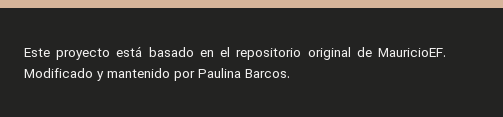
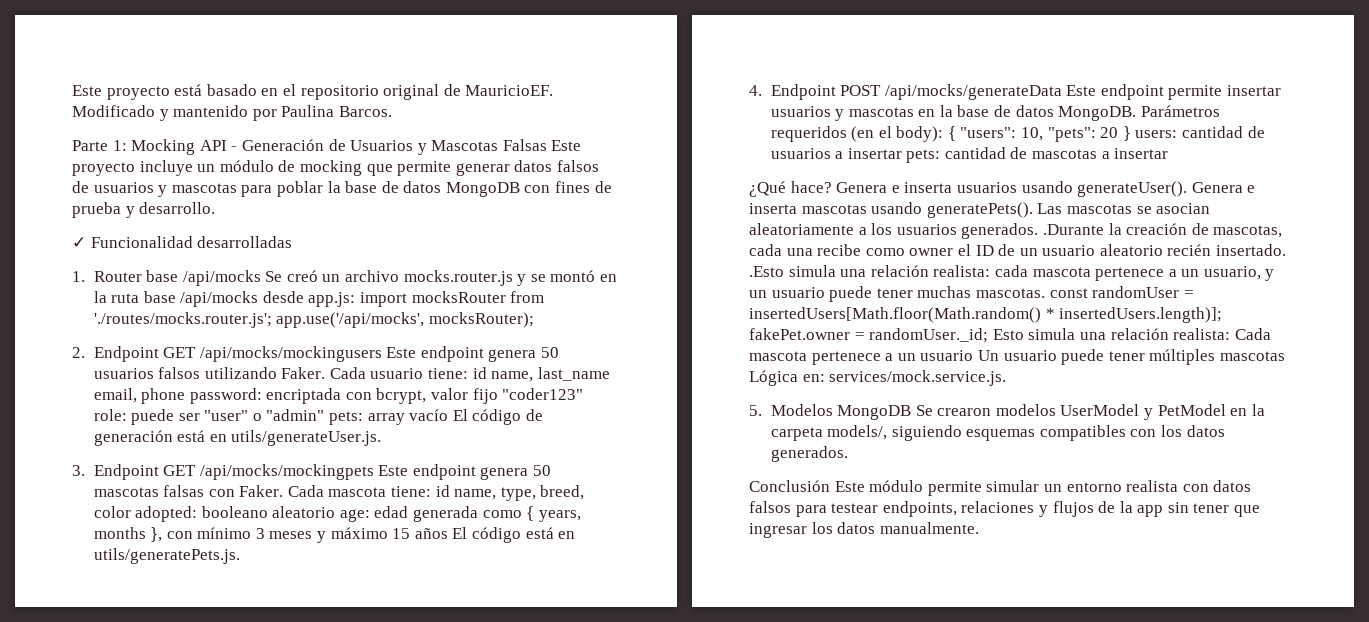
(290, 73) none -> [72,139,582,155] [72,160,599,176] [72,181,612,197] [72,202,216,218] [72,236,293,248] [72,270,617,286] [93,291,545,307] [93,312,534,328] [72,346,560,362] [93,367,610,382] [93,388,584,404] [93,409,543,425] [93,430,382,446] [72,464,552,480] [93,485,585,501] [93,506,581,522] [93,527,576,543] [93,548,240,564] [749,84,1282,100] [770,105,1220,121] [770,126,1265,142] [770,147,1169,163] [749,181,1256,197] [749,202,1211,218] [749,223,1283,239] [749,244,1287,256] [749,265,1275,281] [749,286,1194,302] [749,307,1223,323] [749,328,1271,343] [749,349,1285,365] [749,370,1007,386] [749,404,1265,420] [770,425,1225,441] [770,446,848,462] [749,480,1252,496] [749,501,1261,517] [749,522,979,538] // Parte 1: Mocking API - Generación de Usuarios y Mascotas Falsas Este proyecto incluye un módulo de mocking que permite generar datos falsos de usuarios y mascotas para poblar la base de datos MongoDB con fines de prueba y desarrollo. // ✓ Funcionalidad desarrolladas // 1. Router base /api/mocks Se creó un archivo mocks.router.js y se montó en la ruta base /api/mocks desde app.js: import mocksRouter from './routes/mocks.router.js'; app.use('/api/mocks', mocksRouter); // 2. Endpoint GET /api/mocks/mockingusers Este endpoint genera 50 usuarios falsos utilizando Faker. Cada usuario tiene: id name, last_name email, phone password: encriptada con bcrypt, valor fijo "coder123" role: puede ser "user" o "admin" pets: array vacío El código de generación está en utils/generateUser.js. // 3. Endpoint GET /api/mocks/mockingpets Este endpoint genera 50 mascotas falsas con Faker. Cada mascota tiene: id name, type, breed, color adopted: booleano aleatorio age: edad generada como { years, months }, con mínimo 3 meses y máximo 15 años El código está en utils/generatePets.js. // 4. Endpoint POST /api/mocks/generateData Este endpoint permite insertar usuarios y mascotas en la base de datos MongoDB. Parámetros requeridos (en el body): { "users": 10, "pets": 20 } users: cantidad de usuarios a insertar pets: cantidad de mascotas a insertar // ¿Qué hace? Genera e inserta usuarios usando generateUser(). Genera e inserta mascotas usando generatePets(). Las mascotas se asocian aleatoriamente a los usuarios generados. .Durante la creación de mascotas, cada una recibe como owner el ID de un usuario aleatorio recién insertado. .Esto simula una relación realista: cada mascota pertenece a un usuario, y un usuario puede tener muchas mascotas. const randomUser = insertedUsers[Math.floor(Math.random() * insertedUsers.length)]; fakePet.owner = randomUser._id; Esto simula una relación realista: Cada mascota pertenece a un usuario Un usuario puede tener múltiples mascotas Lógica en: services/mock.service.js. // 5. Modelos MongoDB Se crearon modelos UserModel y PetModel en la carpeta models/, siguiendo esquemas compatibles con los datos generados. // Conclusión Este módulo permite simular un entorno realista con datos falsos para testear endpoints, relaciones y flujos de la app sin tener que ingresar los datos manualmente.

